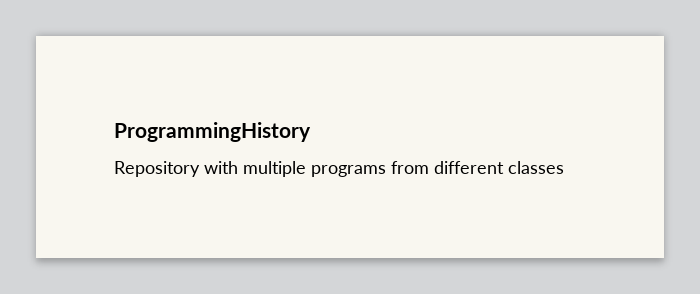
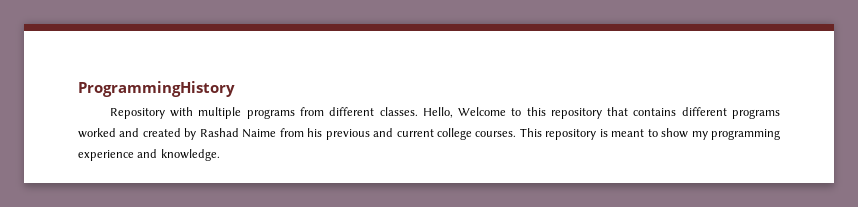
[508,161,564,174] classes -> [379,107,780,119] [78,128,781,140] [78,149,220,161] classes. Hello, Welcome to this repository that contains different programs worked and created by Rashad Naime from his previous and current college courses. This repository is meant to show my programming experience and knowledge.

